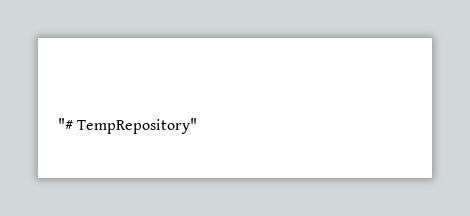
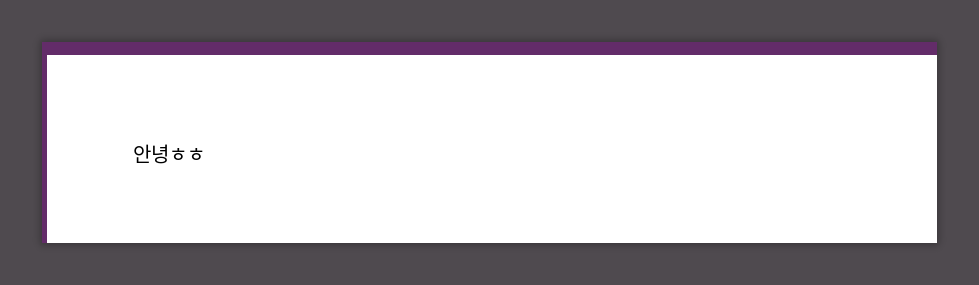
[58,118,198,134] "# TempRepository" -> [133,144,205,164] 안녕ㅎㅎ

